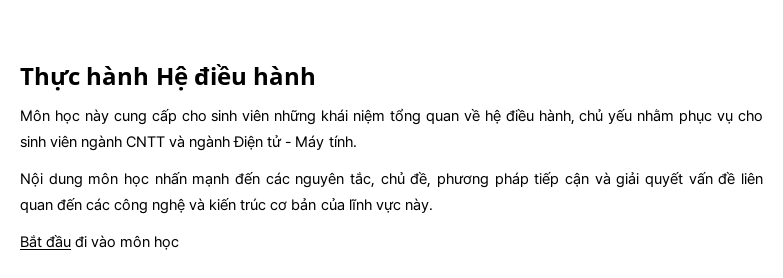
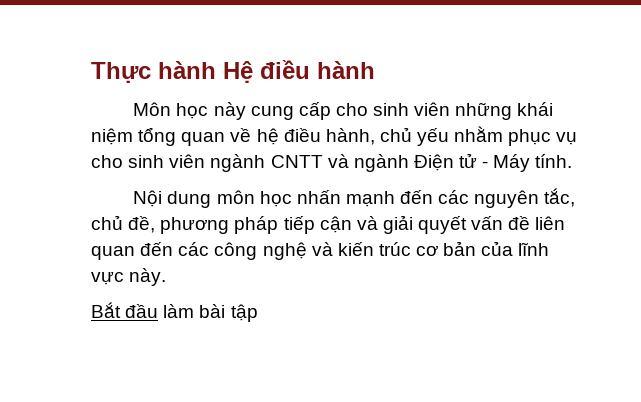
[75,235,180,250] đi vào môn học -> [163,304,258,322] làm bài tập

